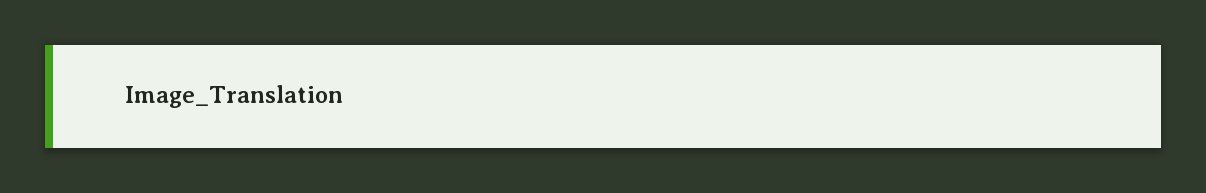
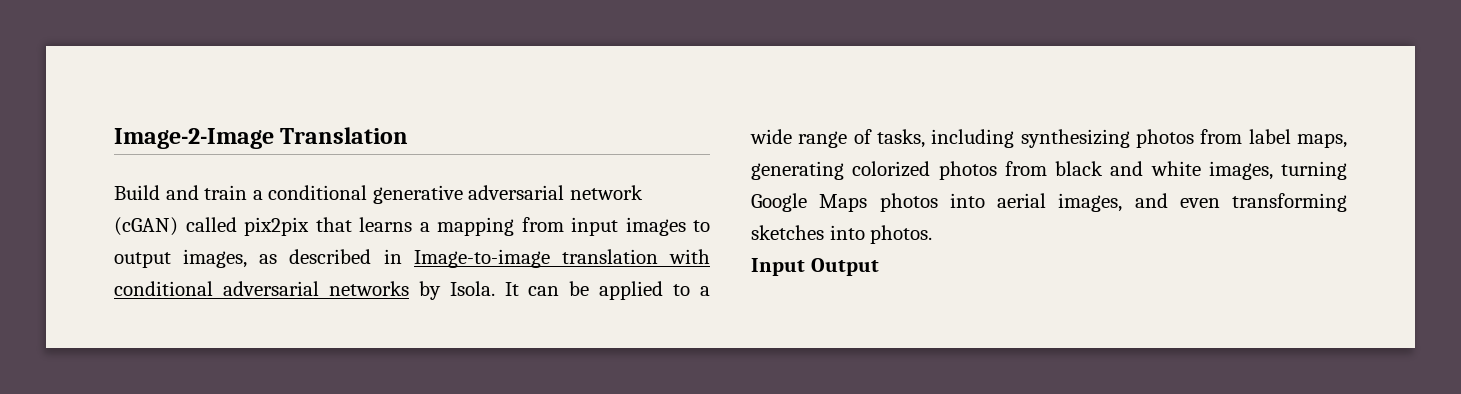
[125,85,343,108] Image_Translation -> [114,127,409,149] [114,185,643,204] [114,217,710,236] [114,249,710,268] [114,281,710,300] [750,129,1347,148] [751,161,1347,180] [751,193,1347,212] [751,225,933,244] [751,258,879,276] Image-2-Image Translation // Build and train a conditional generative adversarial network (cGAN) called pix2pix that learns a mapping from input images to output images, as described in Image-to-image translation with conditional adversarial networks by Isola. It can be applied to a wide range of tasks, including synthesizing photos from label maps, generating colorized photos from black and white images, turning Google Maps photos into aerial images, and even transforming sketches into photos. // Input Output

